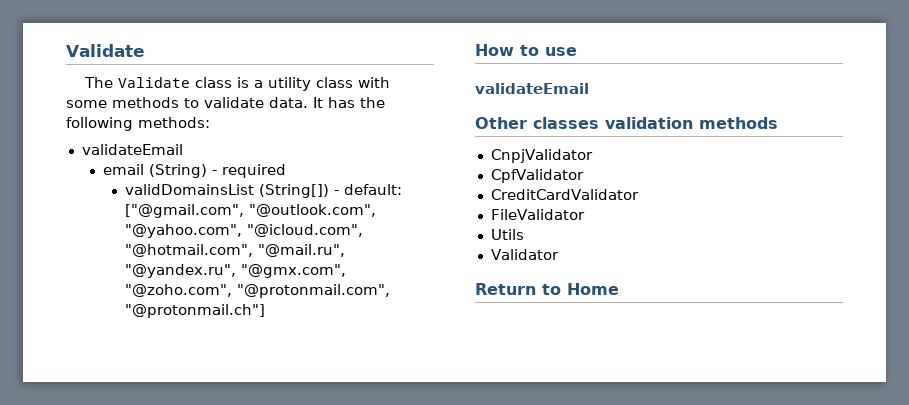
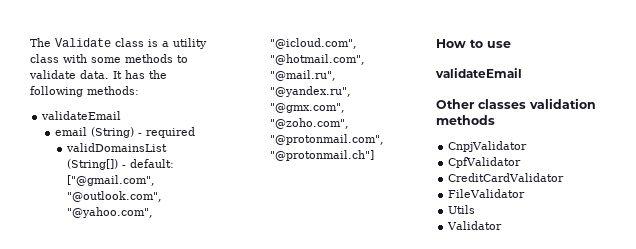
[66,44,145,57] Validate // -> (30, 42) none
[475,283,619,295] // Return to Home -> (503, 225) none

